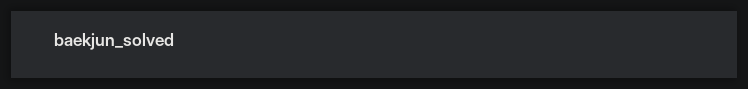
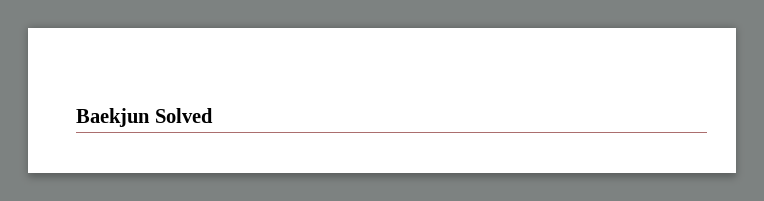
[54,33,174,50] baekjun_solved -> [76,108,213,127] Baekjun Solved

